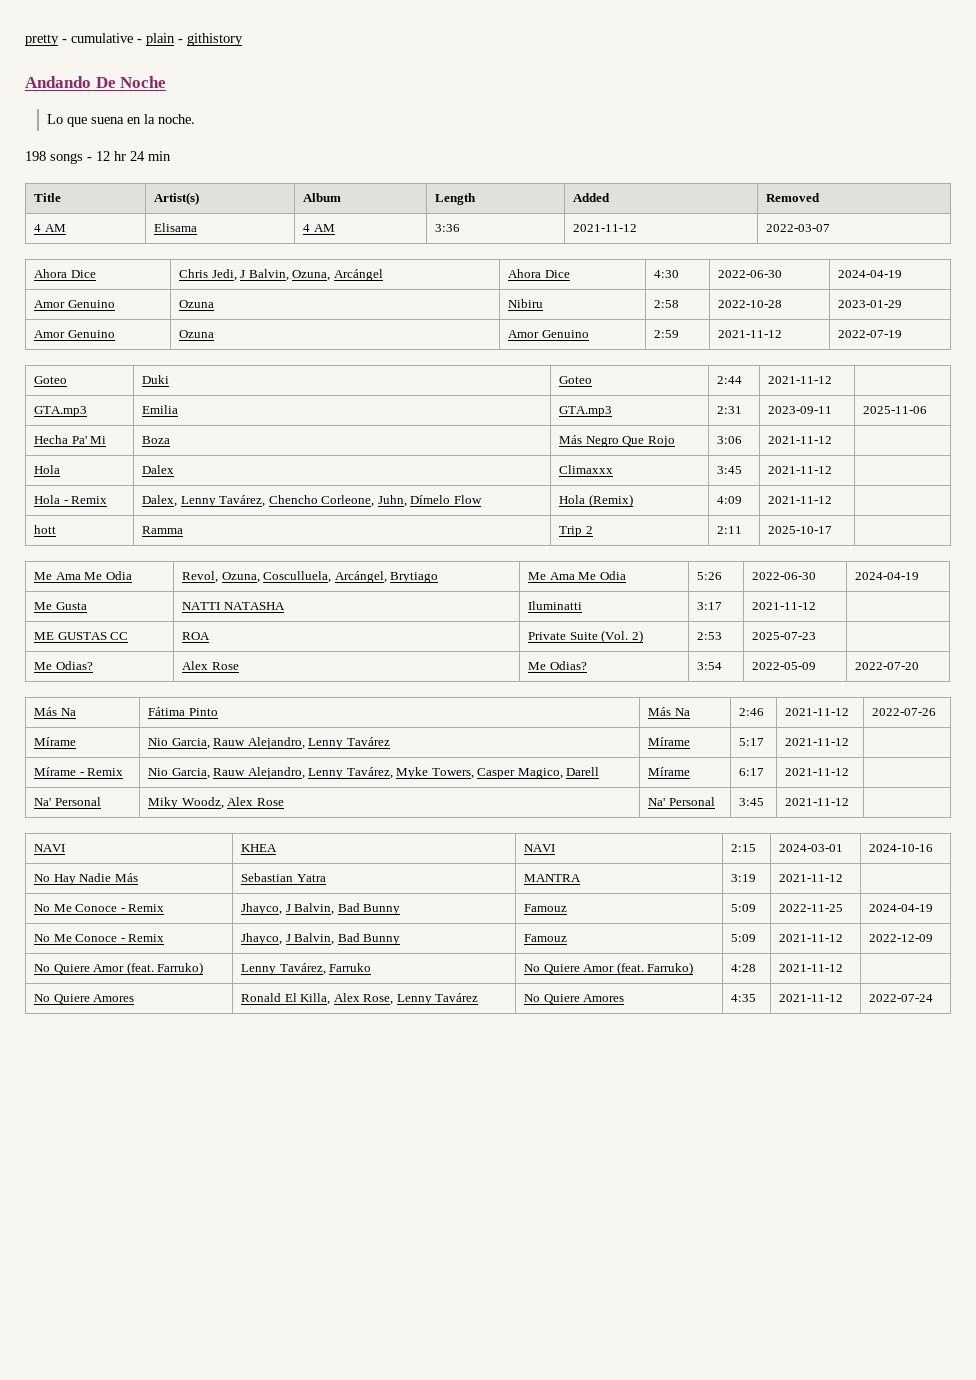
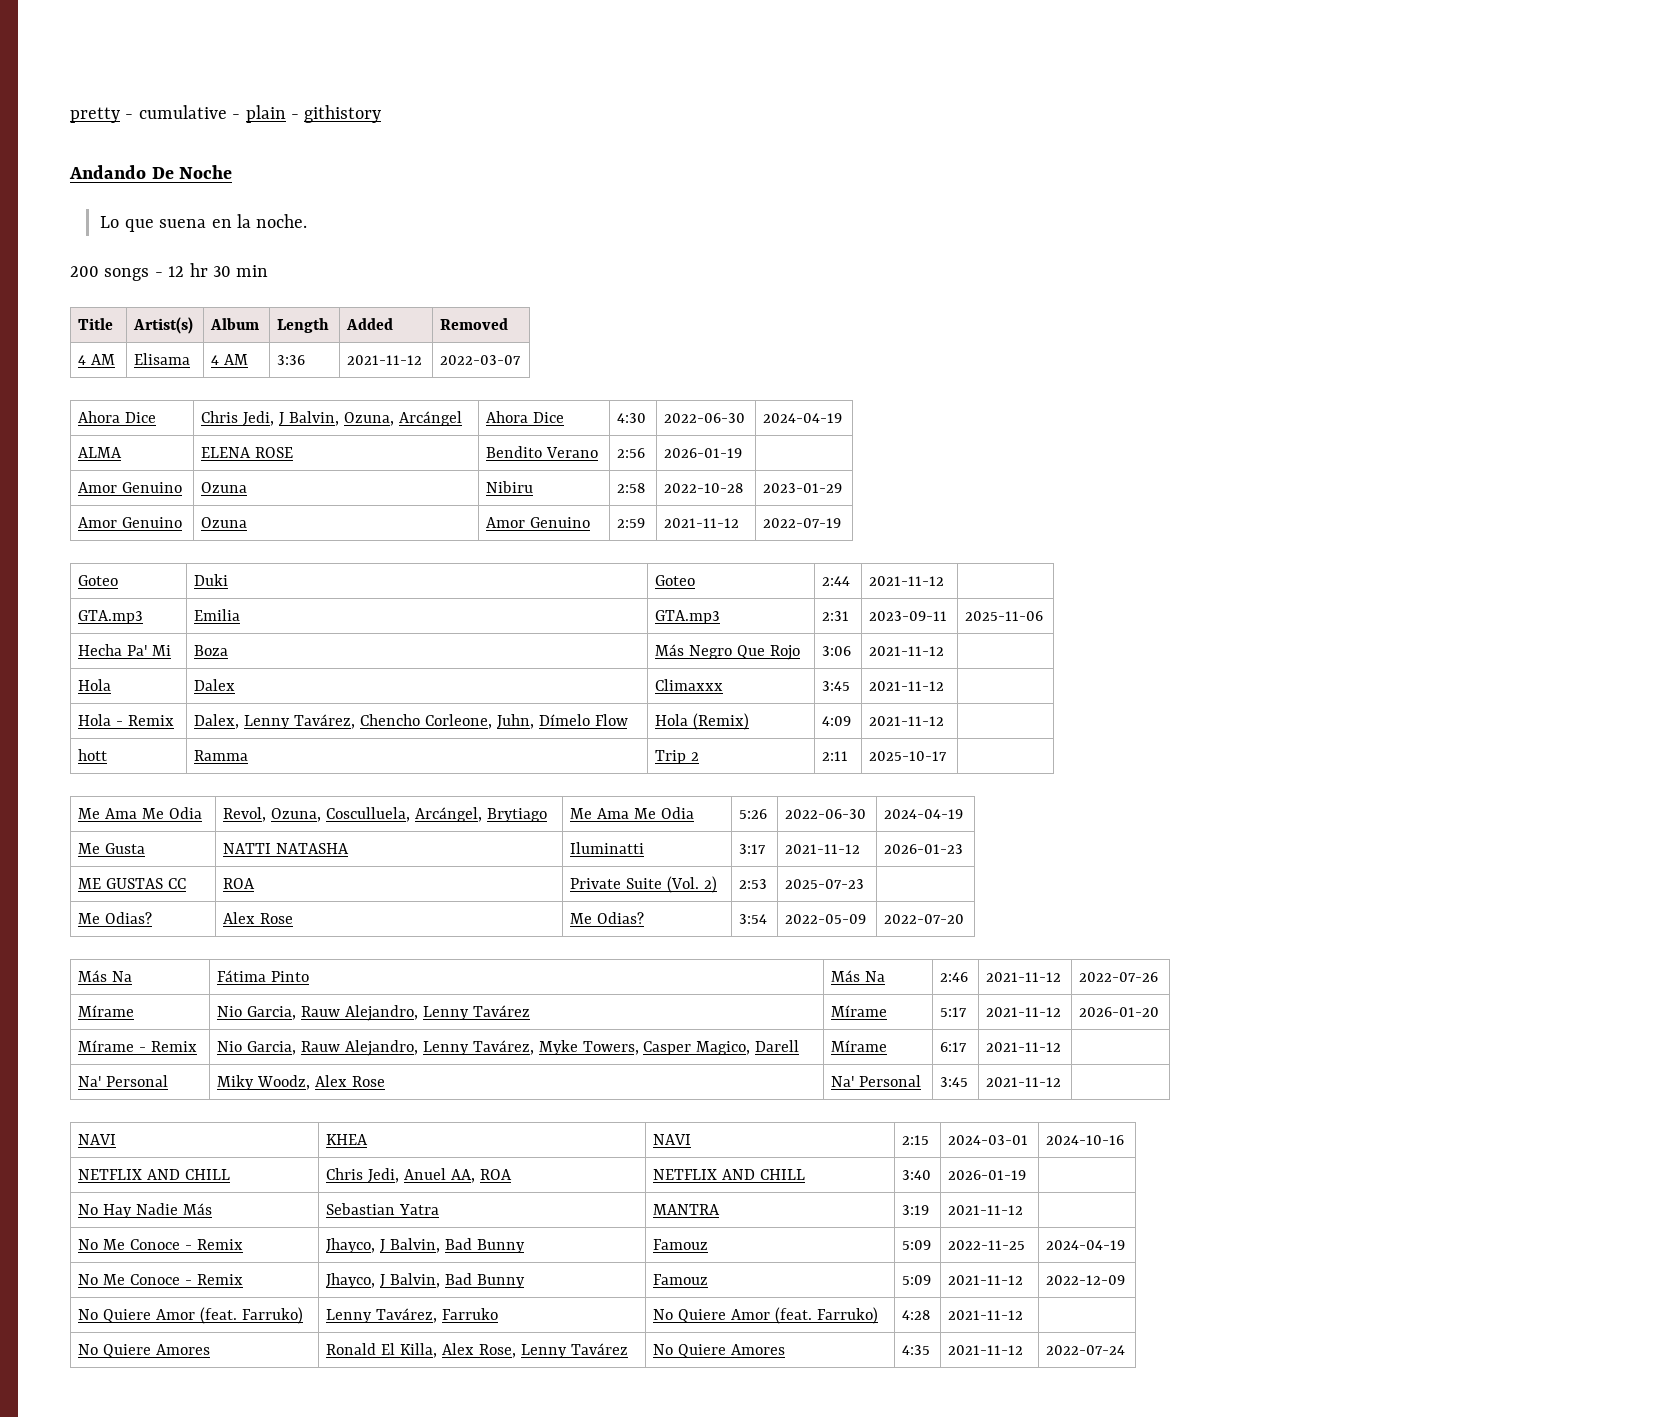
[25,151,46,161] 198 -> [70,266,99,277] 200
[130,151,145,161] 24 -> [213,266,232,277] 30
(903, 274) none -> [78,447,123,458] [201,447,294,458] [486,446,599,458] [617,448,646,458] [664,448,743,458] // ALMA | ELENA ROSE | Bendito Verano | 2:56 | 2026-01-19 |
(817, 606) none -> [884,844,964,854] 2026-01-23
(850, 742) none -> [1079,1007,1160,1017] 2026-01-20
(934, 848) none -> [78,1169,231,1180] [326,1168,512,1183] [653,1169,806,1180] [902,1170,932,1180] [948,1170,1027,1180] // NETFLIX AND CHILL | Chris Jedi, Anuel AA, ROA | NETFLIX AND CHILL | 3:40 | 2026-01-19 |

